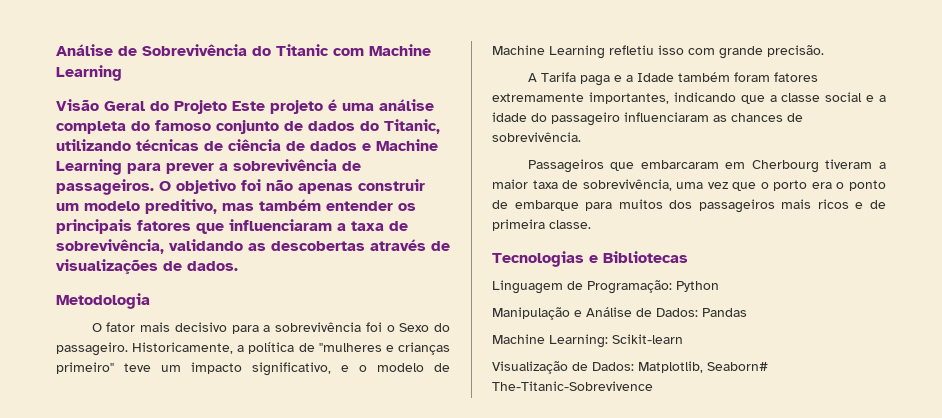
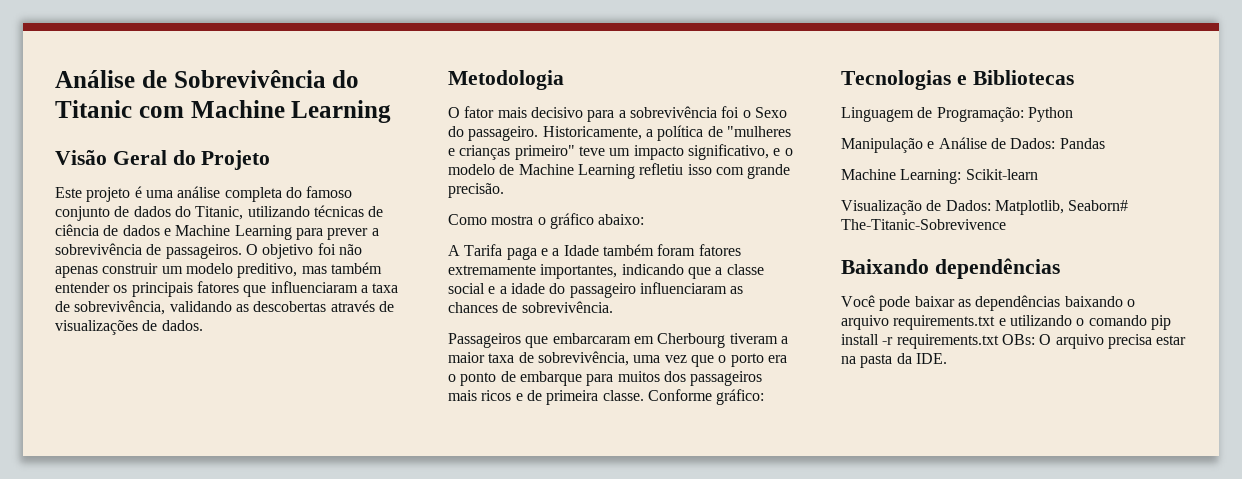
(227, 107) none -> (271, 160) //
(824, 51) none -> [448,213,645,229] // Como mostra o gráfico abaixo:
(591, 224) none -> [647,389,765,405] Conforme gráfico:
(653, 386) none -> [841,258,1060,279] [841,295,1135,311] [841,315,1171,330] [841,334,1187,349] [841,353,947,368] // Baixando dependências // Você pode baixar as dependências baixando o arquivo requirements.txt e utilizando o comando pip install -r requirements.txt OBs: O arquivo precisa estar na pasta da IDE.

